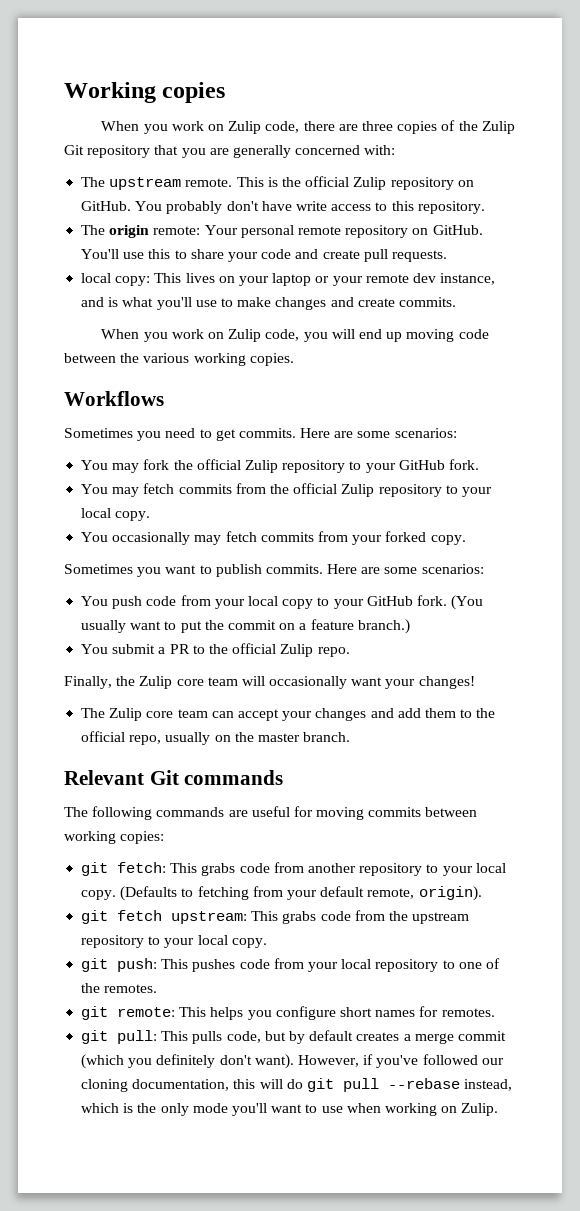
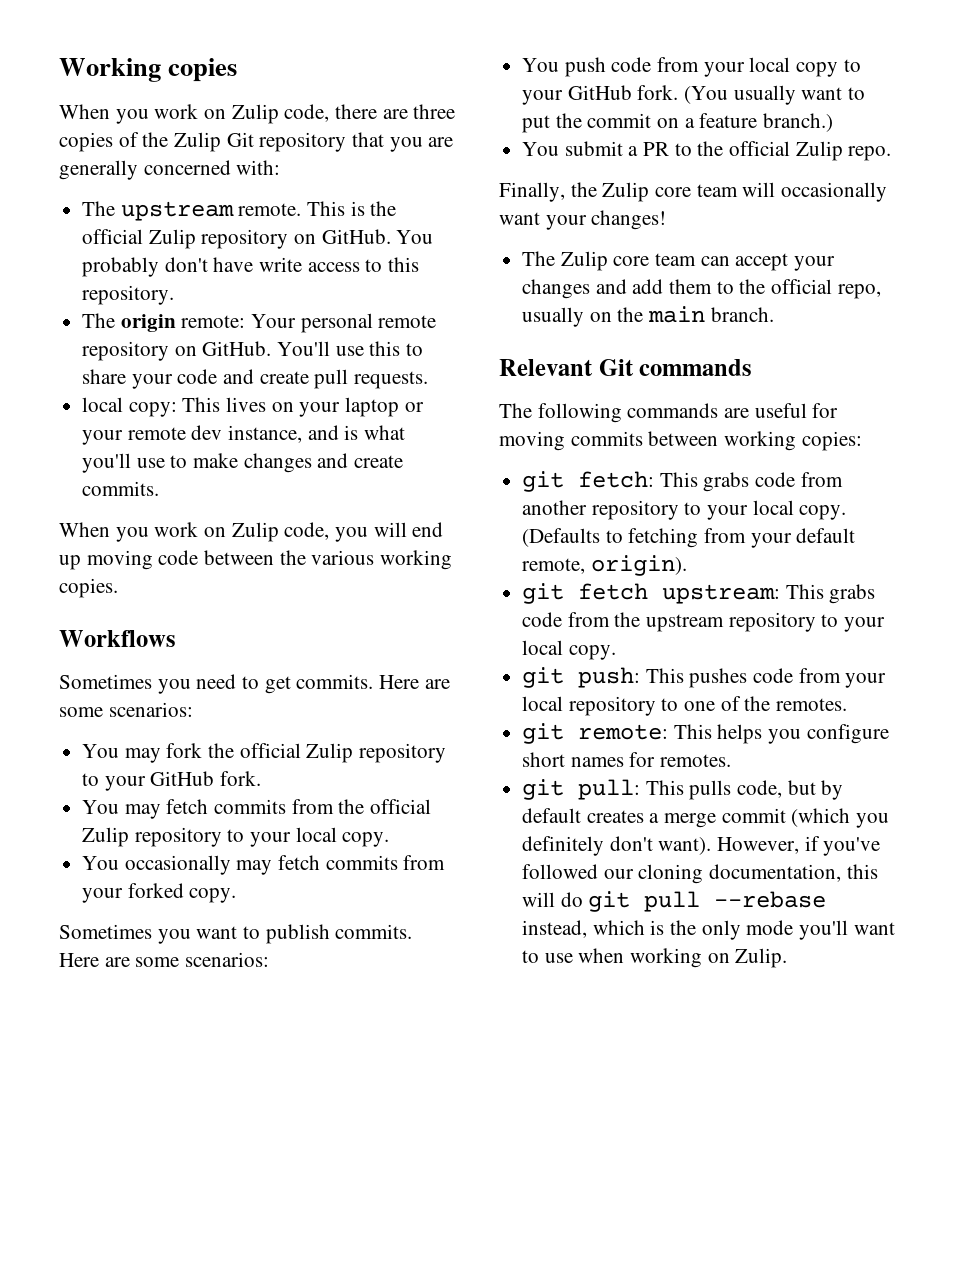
[257,733,300,742] master -> [648,306,706,323] main

